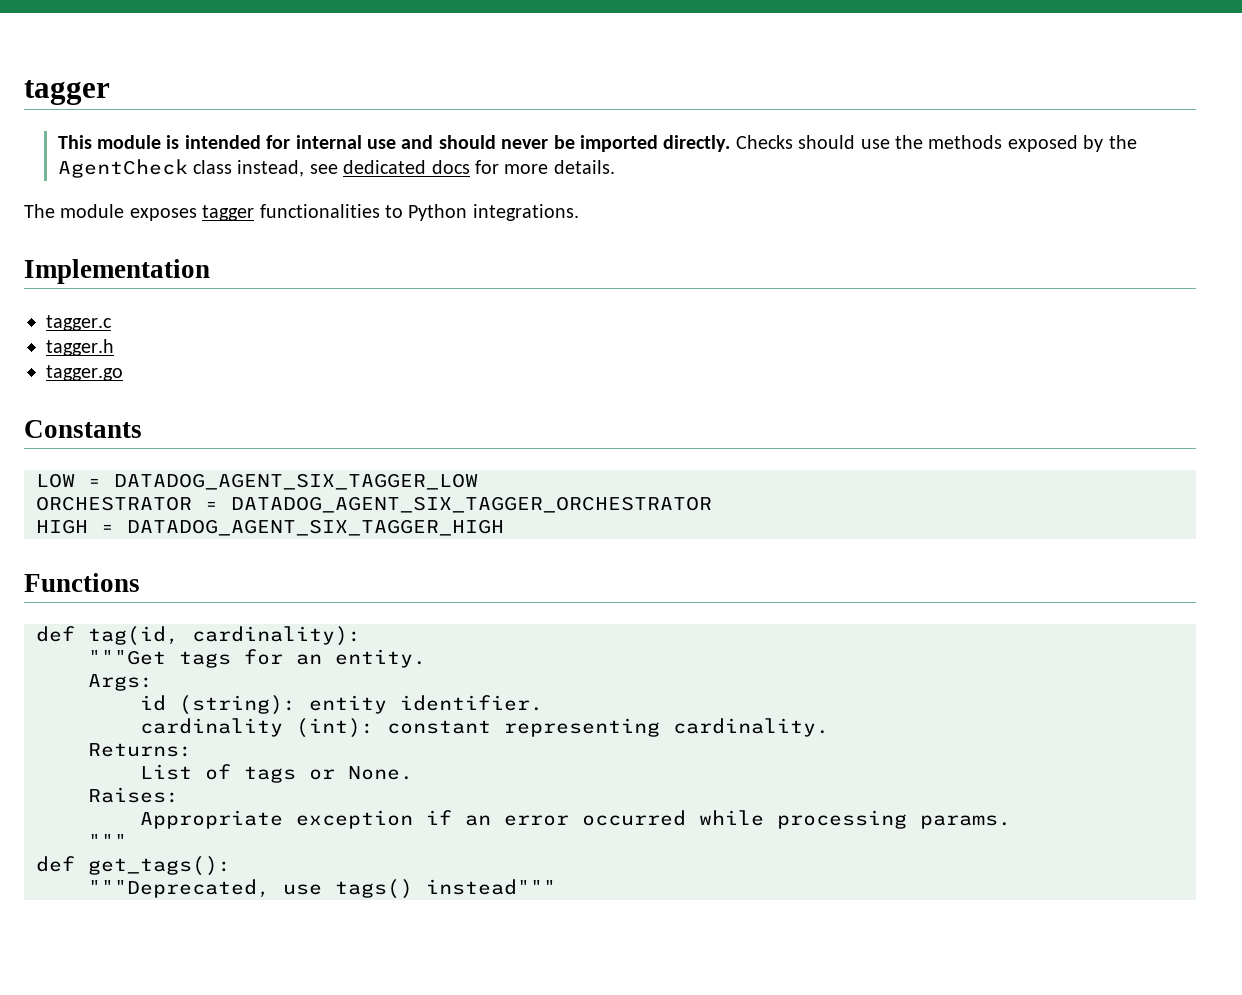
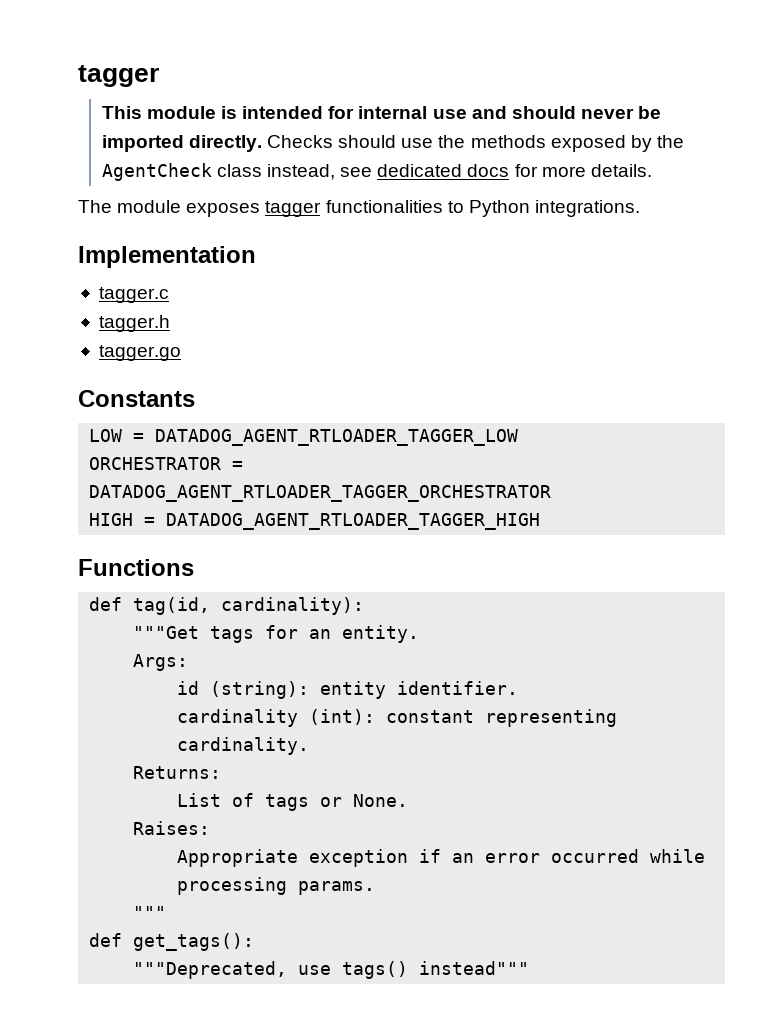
[114,473,478,490] DATADOG_AGENT_SIX_TAGGER_LOW -> [155,429,519,446] DATADOG_AGENT_RTLOADER_TAGGER_LOW
[231,496,712,513] DATADOG_AGENT_SIX_TAGGER_ORCHESTRATOR -> [89,485,552,502] DATADOG_AGENT_RTLOADER_TAGGER_ORCHESTRATOR
[127,519,504,536] DATADOG_AGENT_SIX_TAGGER_HIGH -> [166,513,541,530] DATADOG_AGENT_RTLOADER_TAGGER_HIGH

